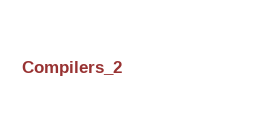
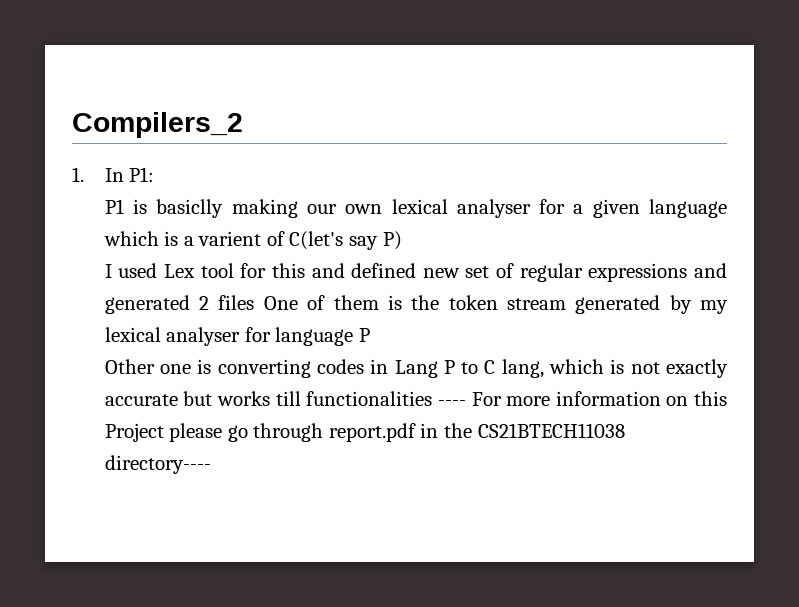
(122, 68) none -> [72,167,155,182] [104,199,728,218] [103,231,402,250] [104,263,727,282] [104,295,729,314] [104,327,370,346] [104,359,728,378] [104,391,727,406] [104,423,625,442] [104,455,211,474] // 1. In P1: // P1 is basiclly making our own lexical analyser for a given language which is a varient of C(let's say P) // I used Lex tool for this and defined new set of regular expressions and generated 2 files One of them is the token stream generated by my lexical analyser for language P // Other one is converting codes in Lang P to C lang, which is not exactly accurate but works till functionalities ---- For more information on this Project please go through report.pdf in the CS21BTECH11038 directory----

